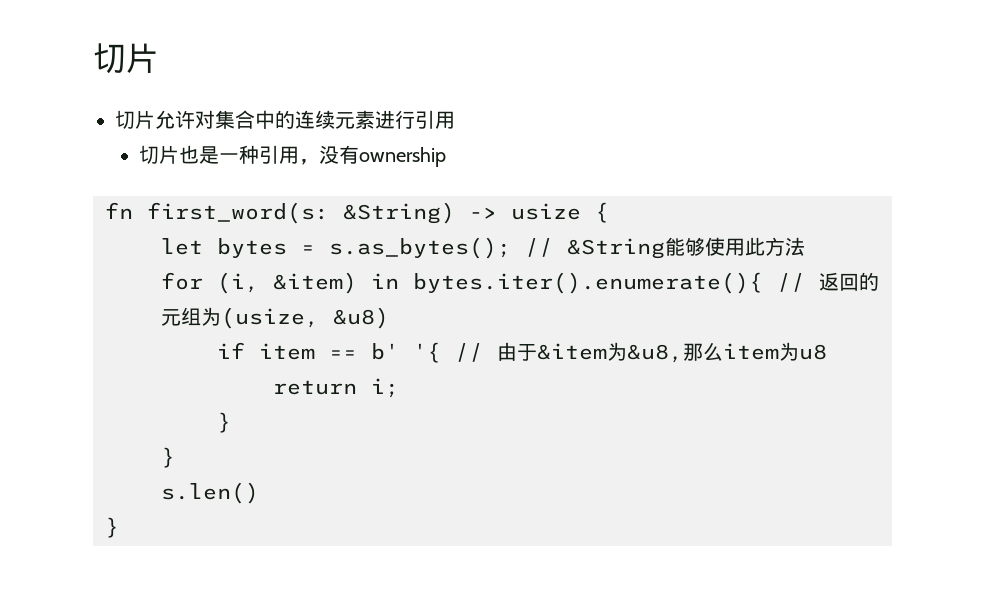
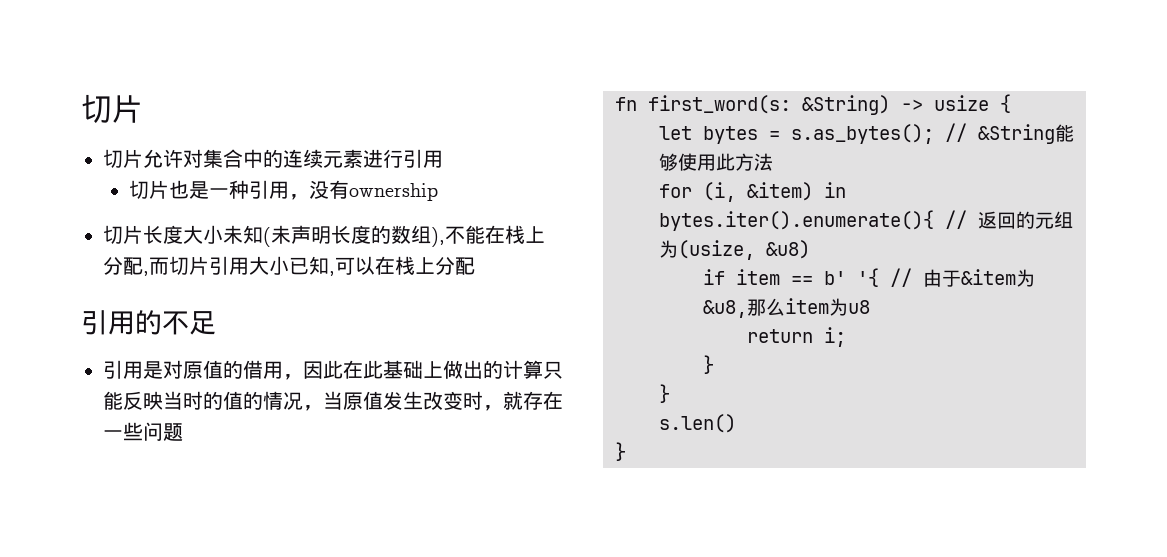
(447, 157) none -> [103,225,545,247] [103,256,475,276] [81,310,216,335] [103,360,563,380] [103,391,563,411] [103,422,183,441] // 切片长度大小未知(未声明长度的数组),不能在栈上分配,而切片引用大小已知,可以在栈上分配 // 引用的不足 // 引用是对原值的借用，因此在此基础上做出的计算只能反映当时的值的情况，当原值发生改变时，就存在一些问题

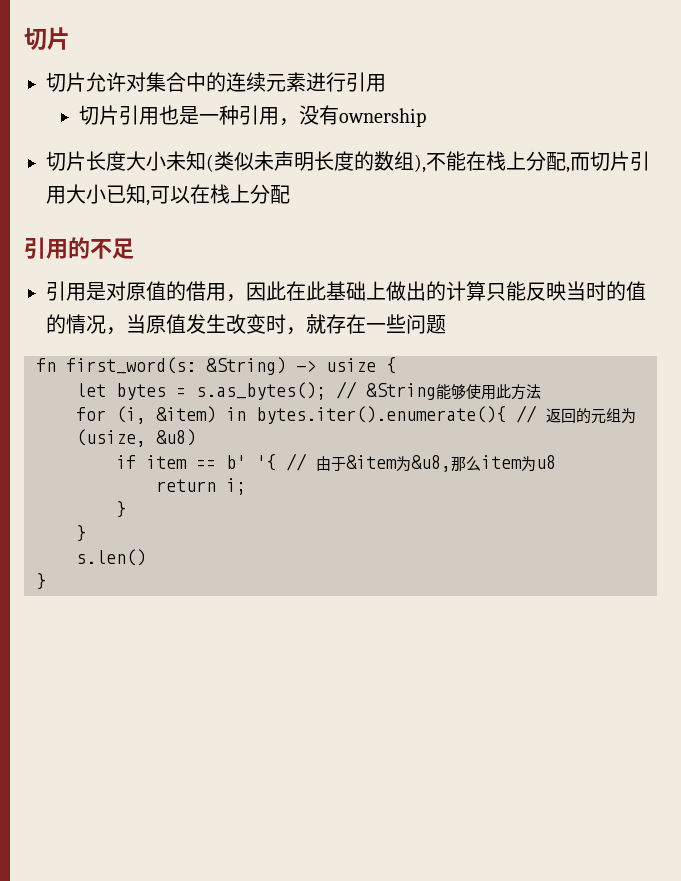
(169, 189) none -> [119,105,160,125] 引用
(271, 237) none -> [214,151,254,171] 类似

